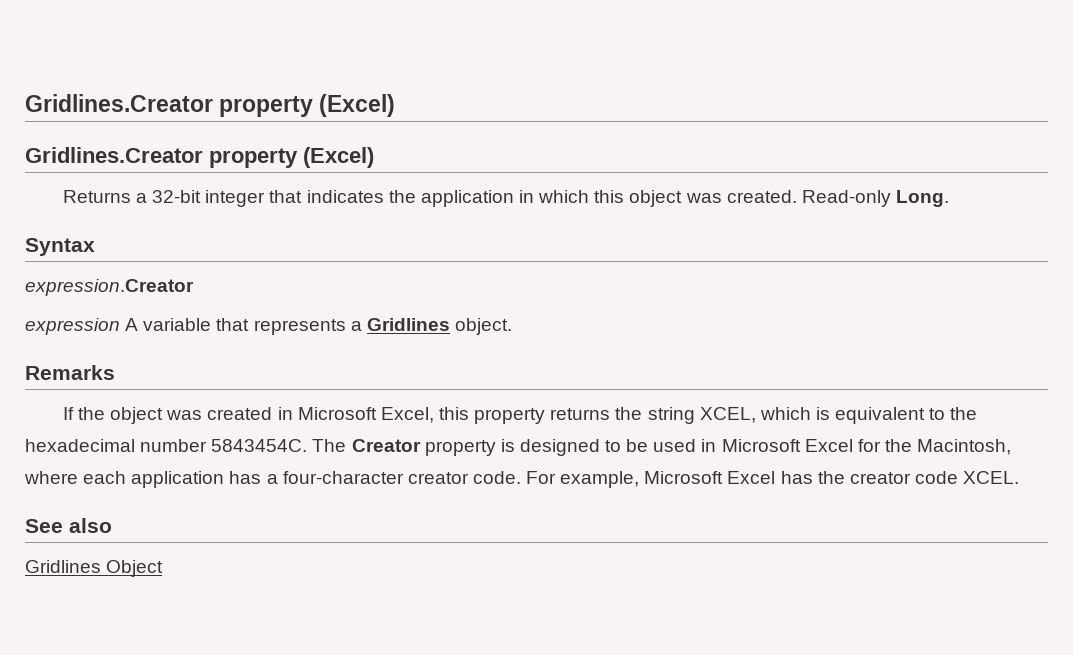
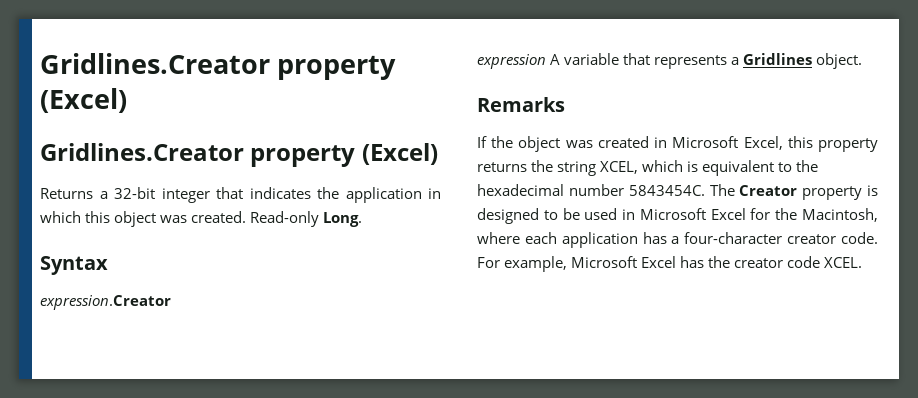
[25,518,112,533] [25,560,164,577] // See also // Gridlines Object -> (863, 262) none

